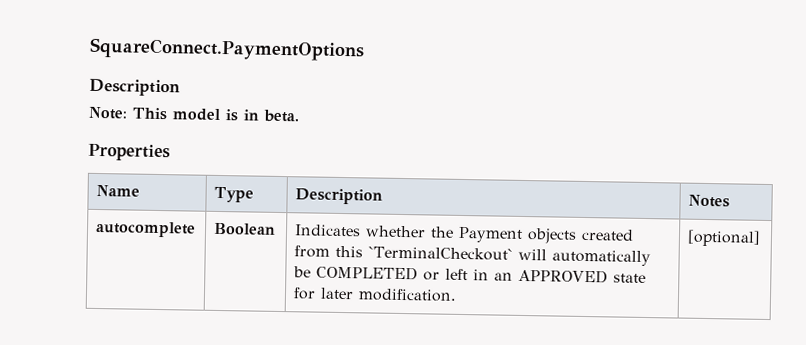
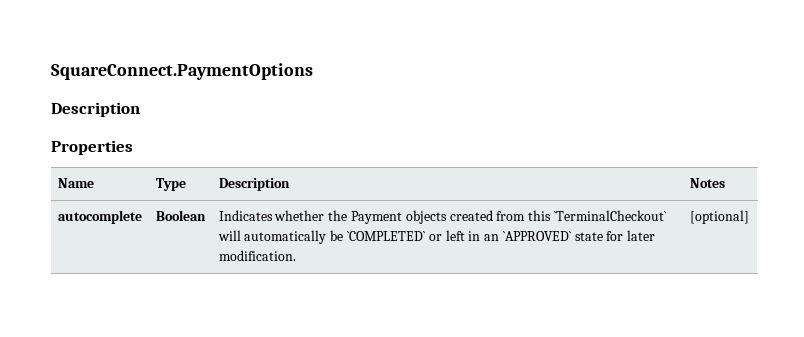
[88,106,300,123] // Note: This model is in beta. -> (140, 109) none
[316,265,419,281] COMPLETED -> [346,231,426,241] `COMPLETED`
[518,268,609,284] APPROVED -> [502,231,572,241] `APPROVED`

